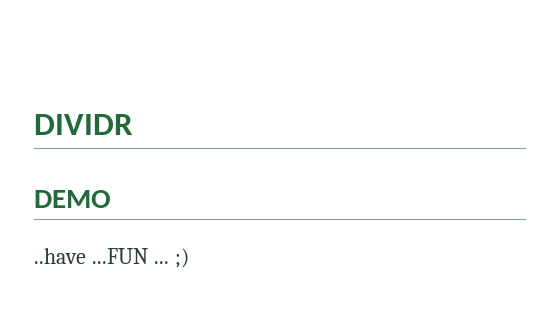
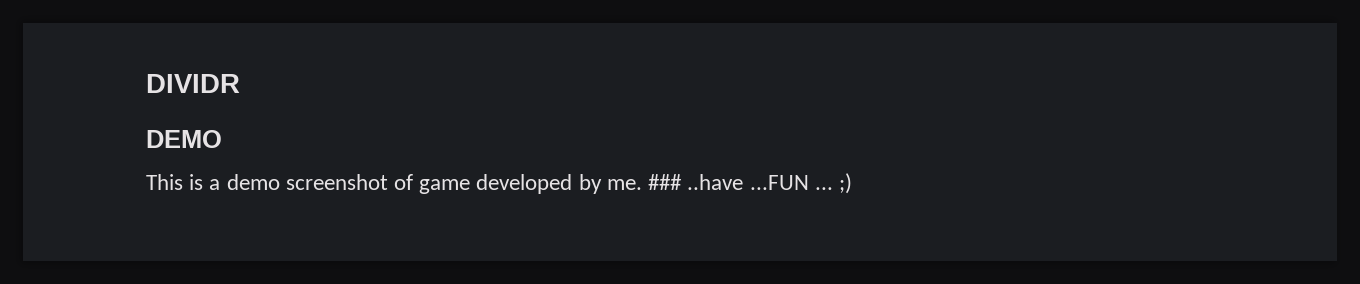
(111, 199) none -> [146,174,683,194] This is a demo screenshot of game developed by me. ###

